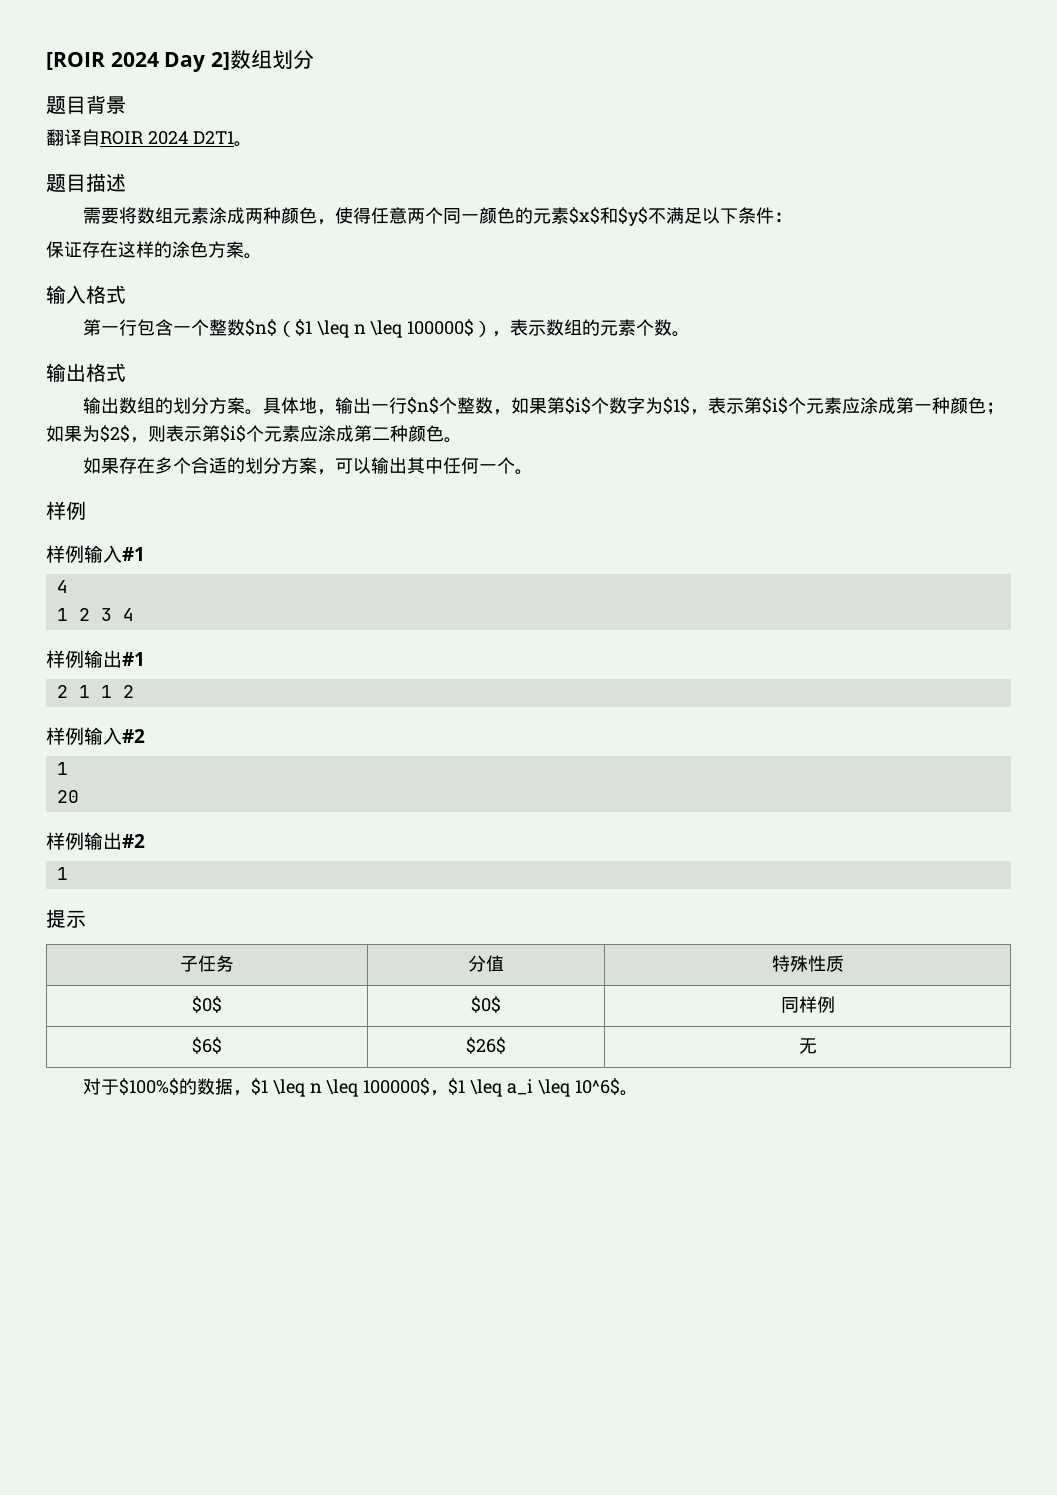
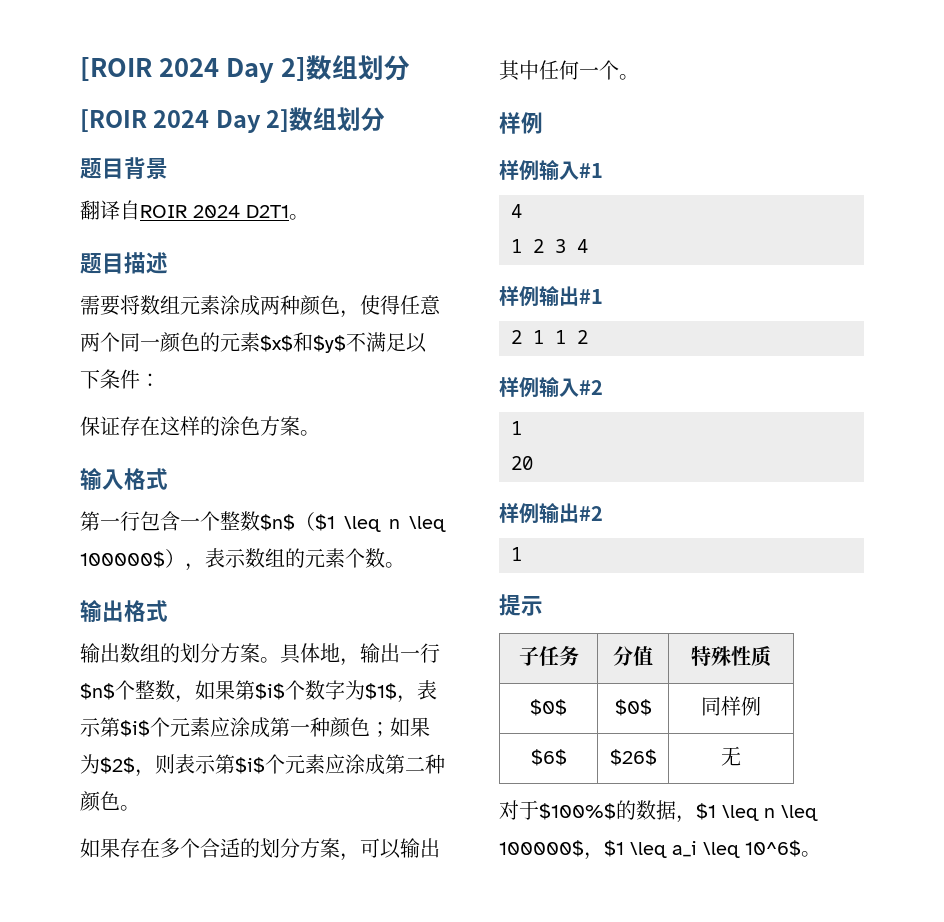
[46,50,315,72] [ROIR 2024 Day 2]数组划分 -> [80,55,410,83] [80,107,386,133] [ROIR 2024 Day 2]数组划分 // [ROIR 2024 Day 2]数组划分

